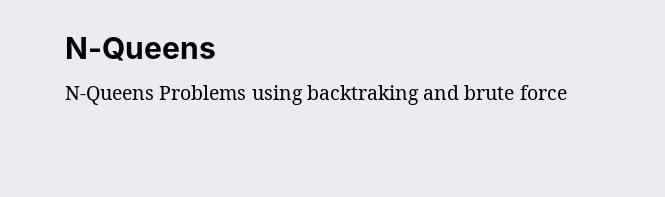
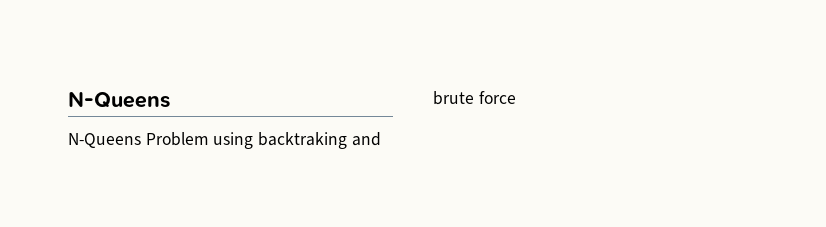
[159,85,247,100] Problems -> [145,132,209,146] Problem

